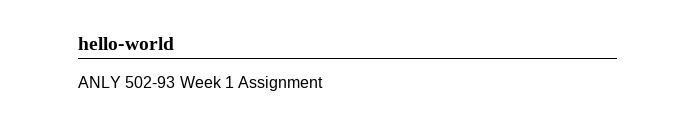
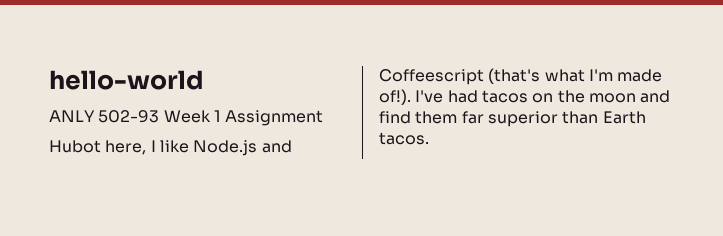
(324, 83) none -> [49,140,292,156] [379,68,663,85] [379,89,671,105] [379,111,646,127] [379,132,429,145] // Hubot here, I like Node.js and Coffeescript (that's what I'm made of!). I've had tacos on the moon and find them far superior than Earth tacos.

